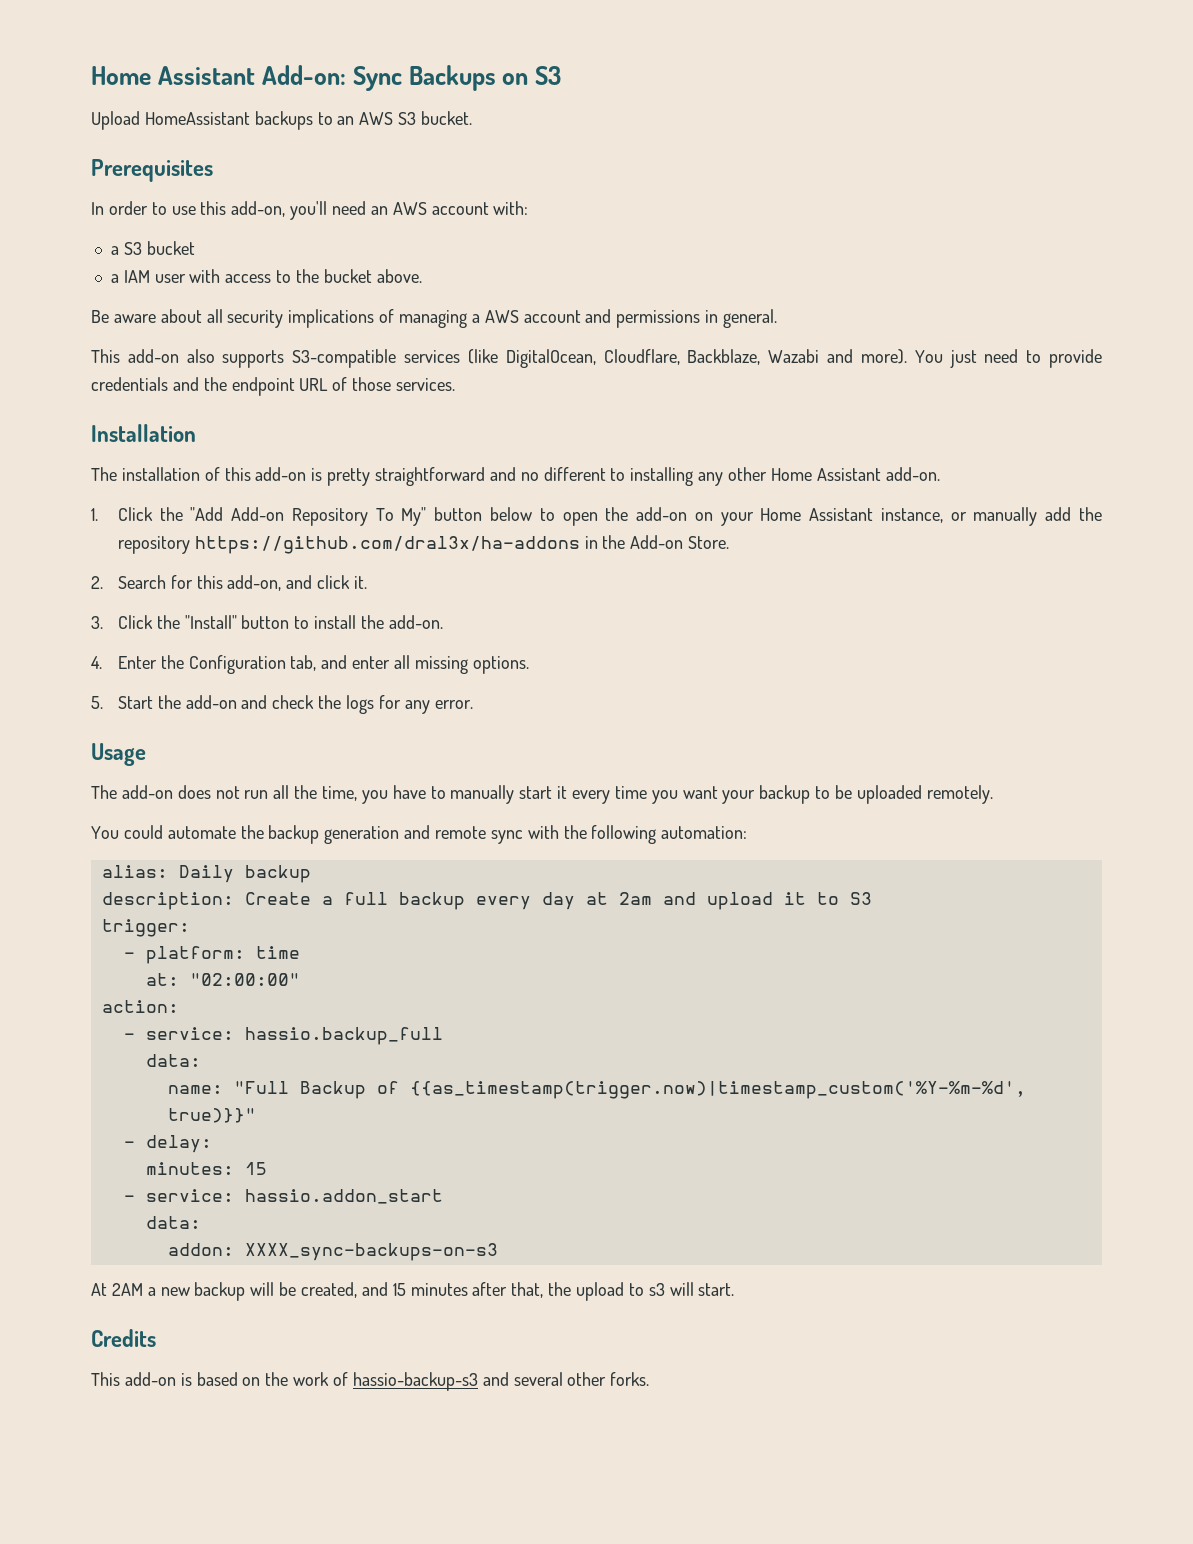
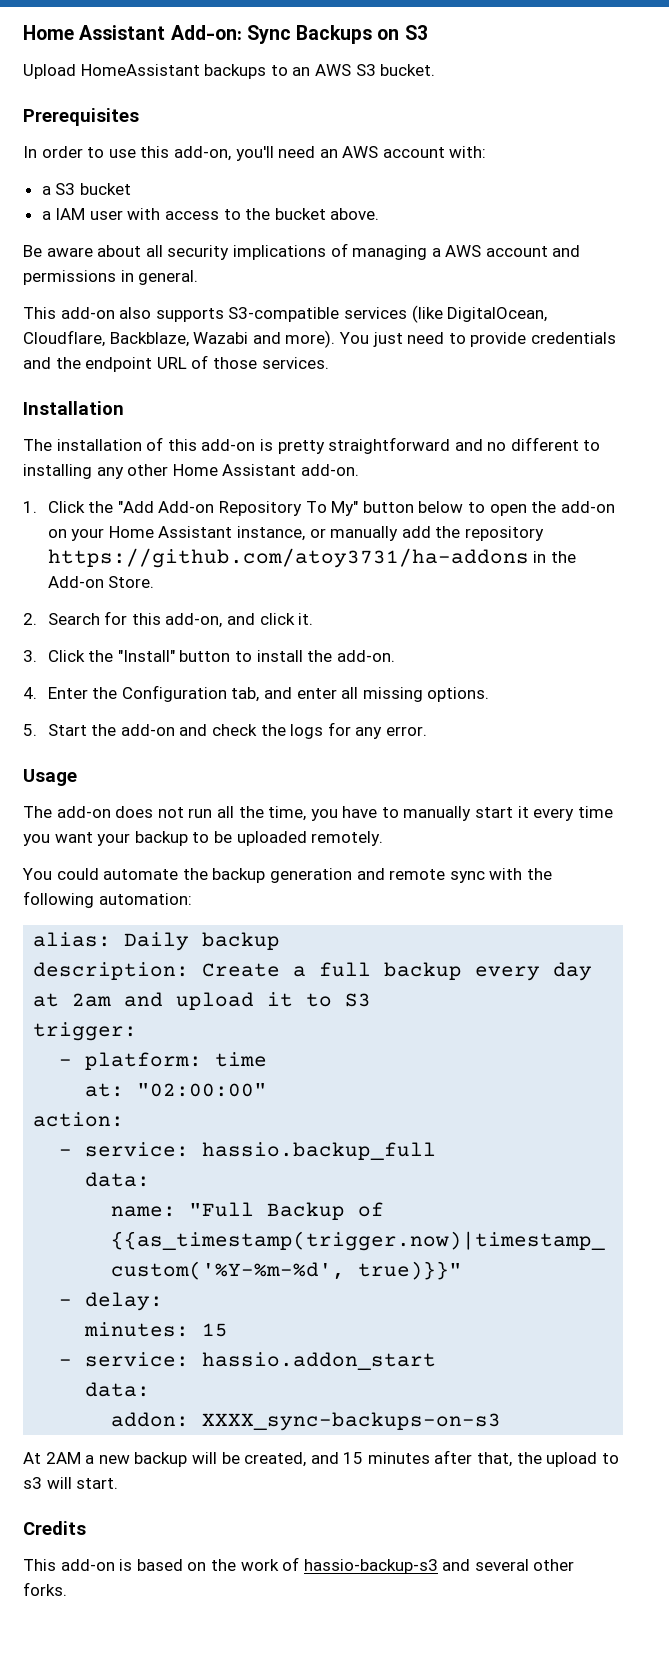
[194,536,580,554] https://github.com/dral3x/ha-addons -> [47,548,529,568] https://github.com/atoy3731/ha-addons

